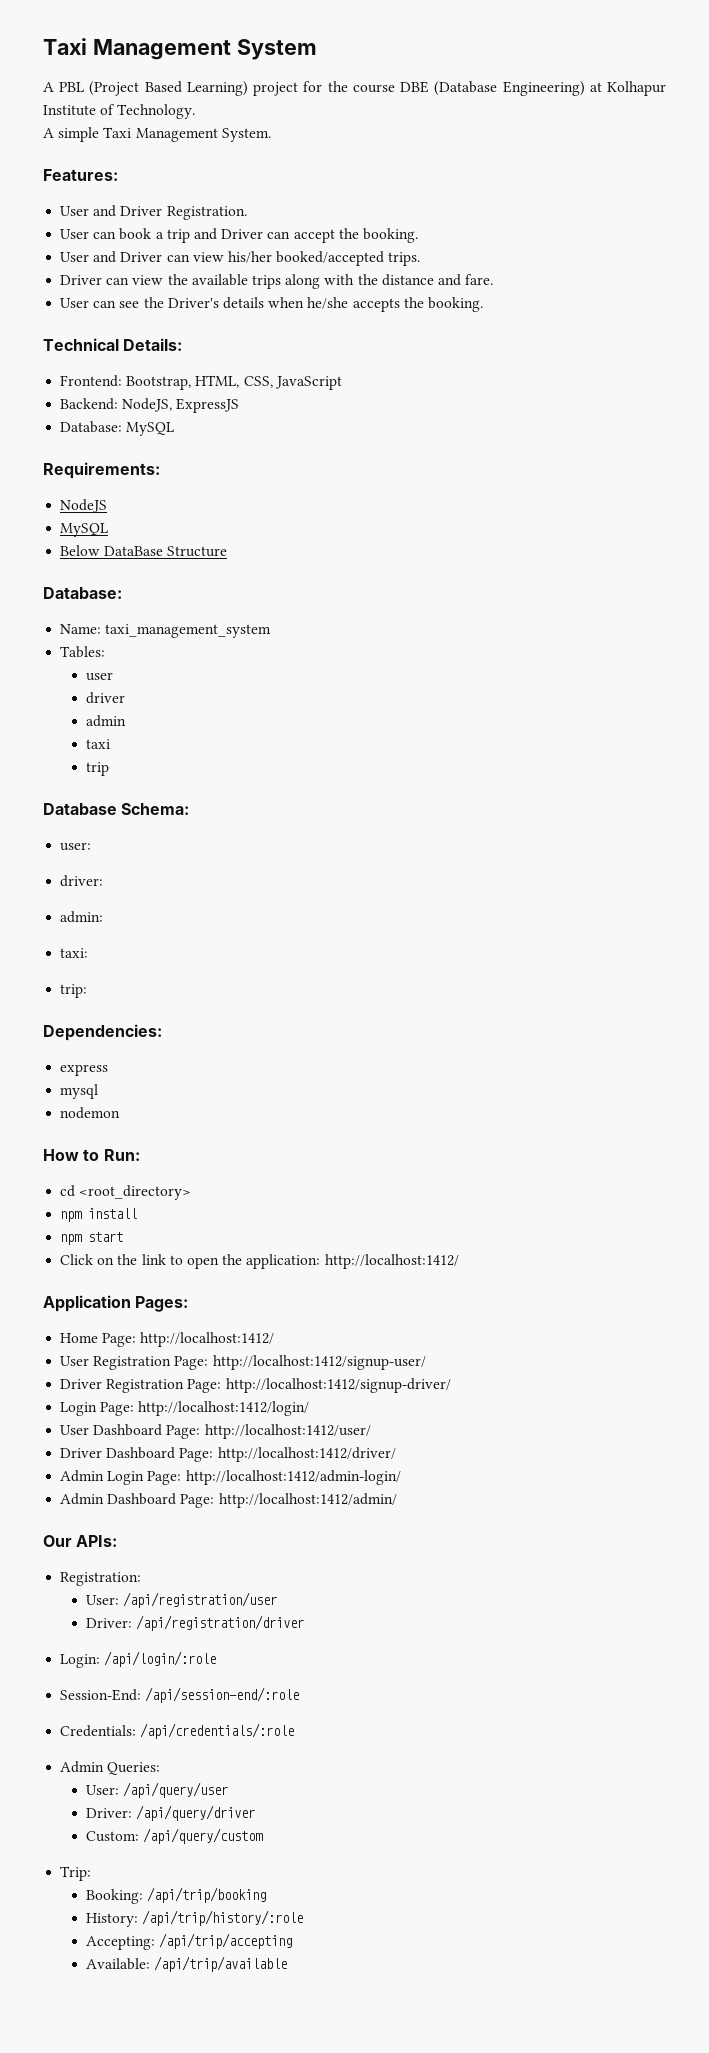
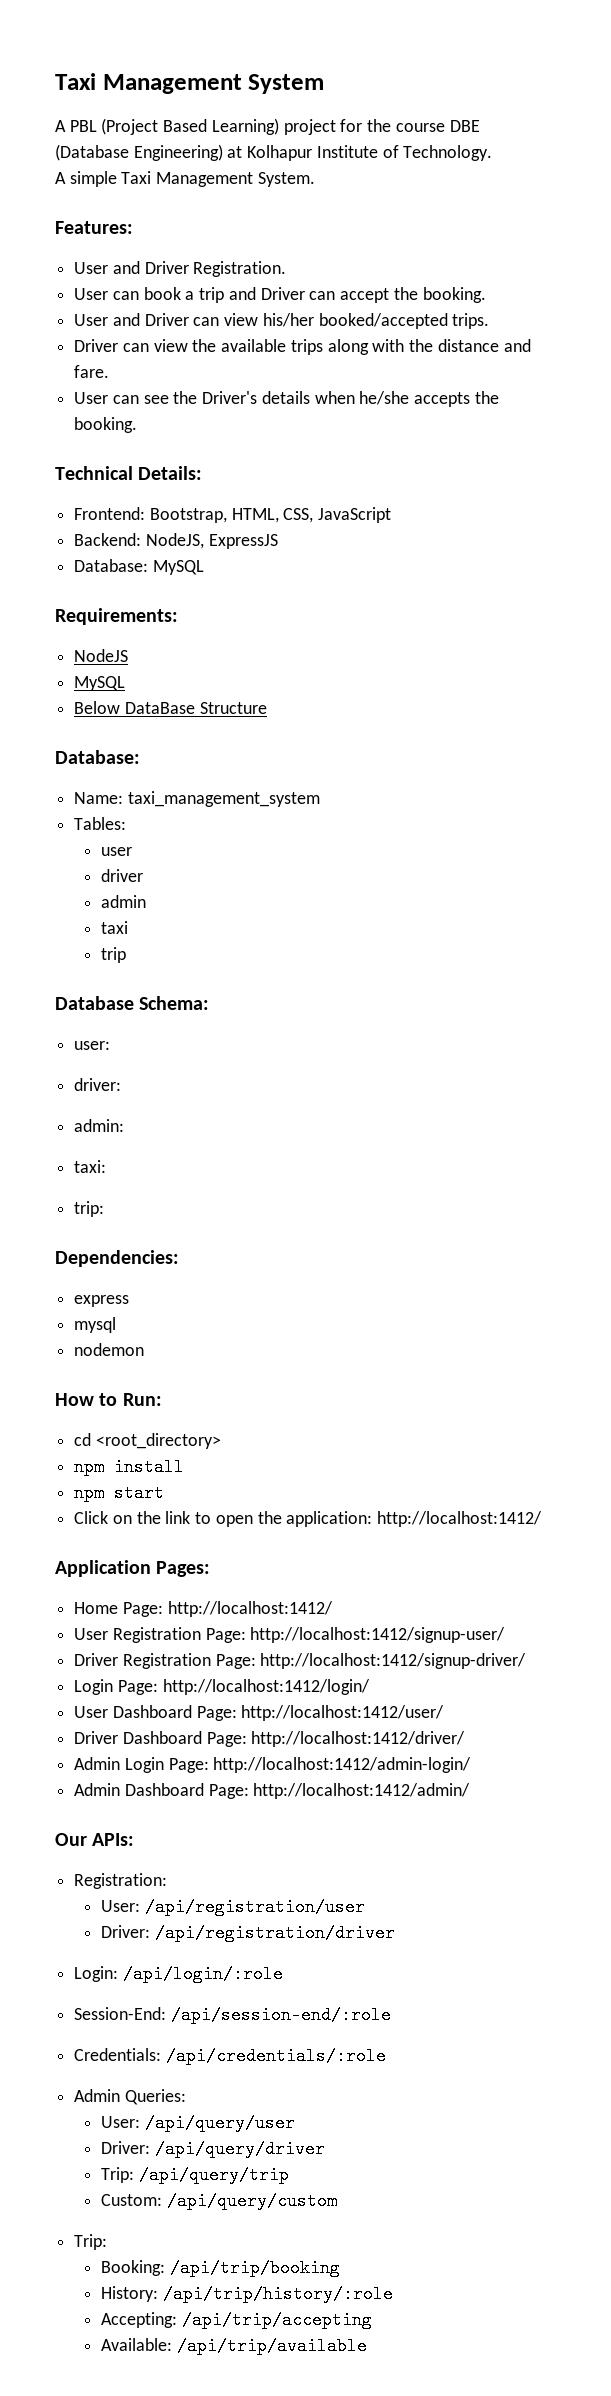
(255, 1813) none -> [101,2166,289,2184] // Trip: /api/query/trip

